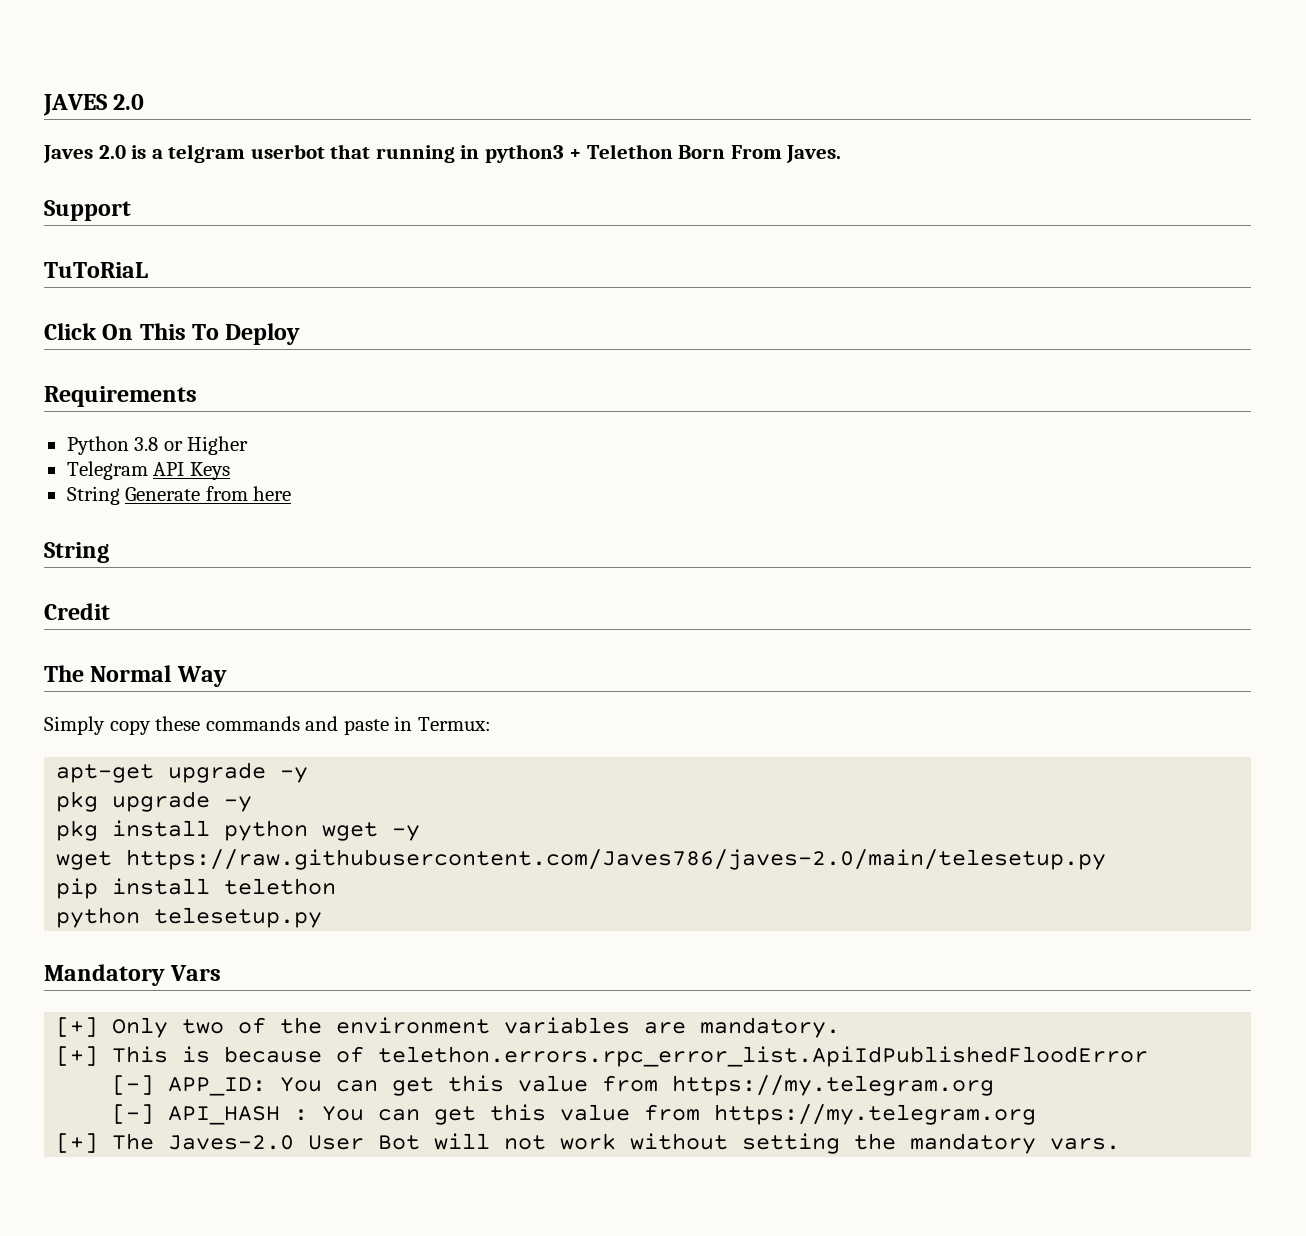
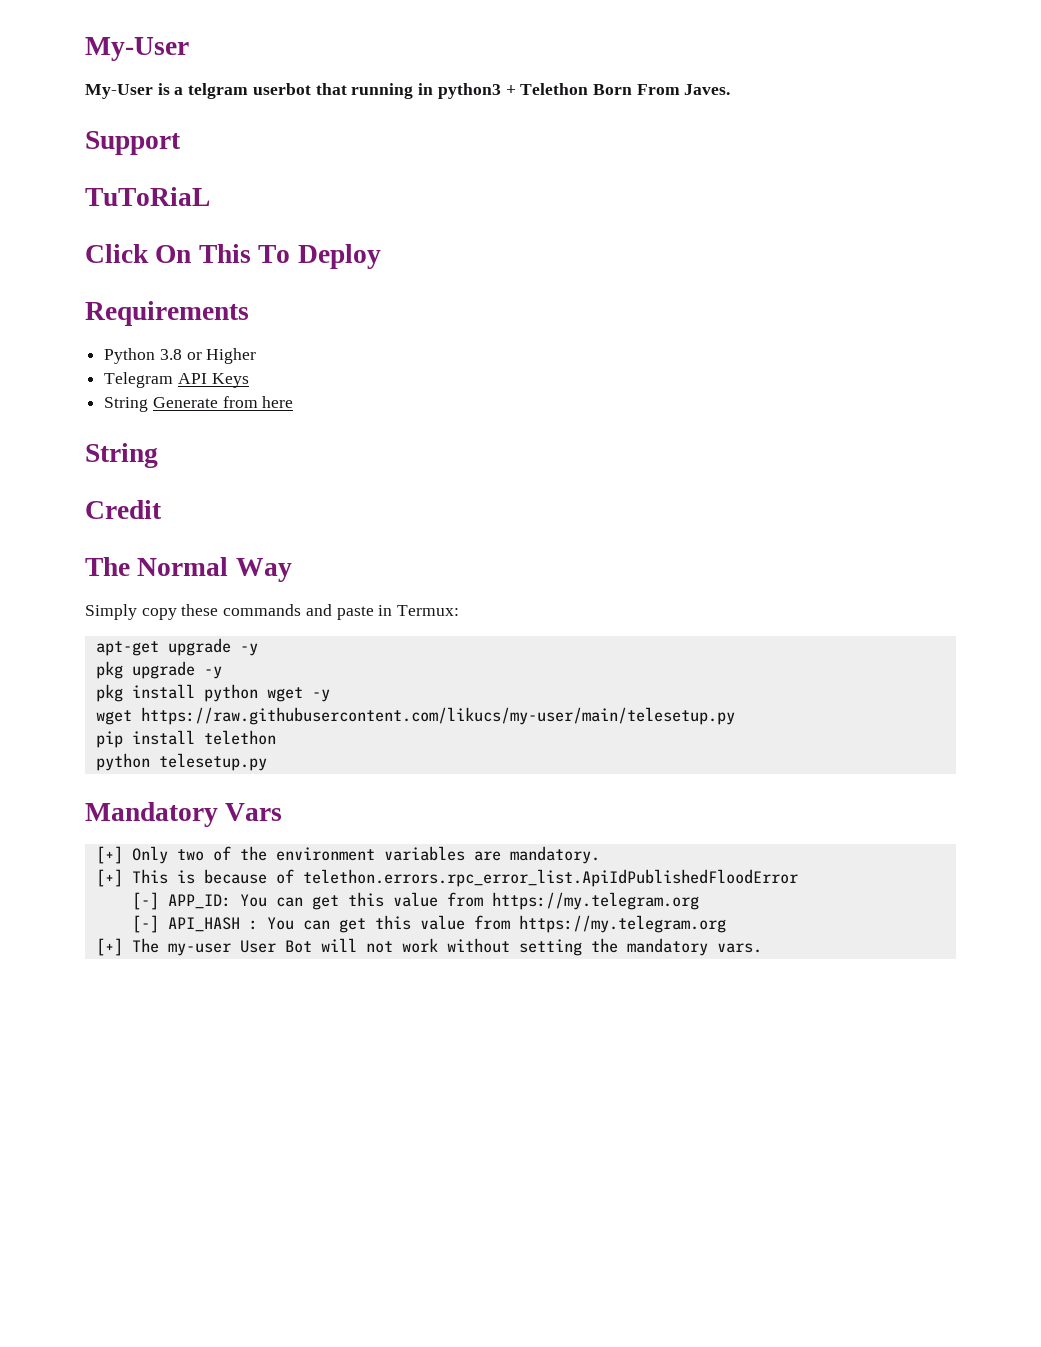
[43,94,145,116] [43,145,126,163] JAVES 2.0 // Javes 2.0 -> [85,37,189,61] [85,84,153,99] My-User // My-User
[126,849,1107,870] https://raw.githubusercontent.com/Javes786/javes-2.0/main/telesetup.py -> [140,707,735,725] https://raw.githubusercontent.com/likucs/my-user/main/telesetup.py
[168,1135,295,1150] Javes-2.0 -> [167,943,231,956] my-user

